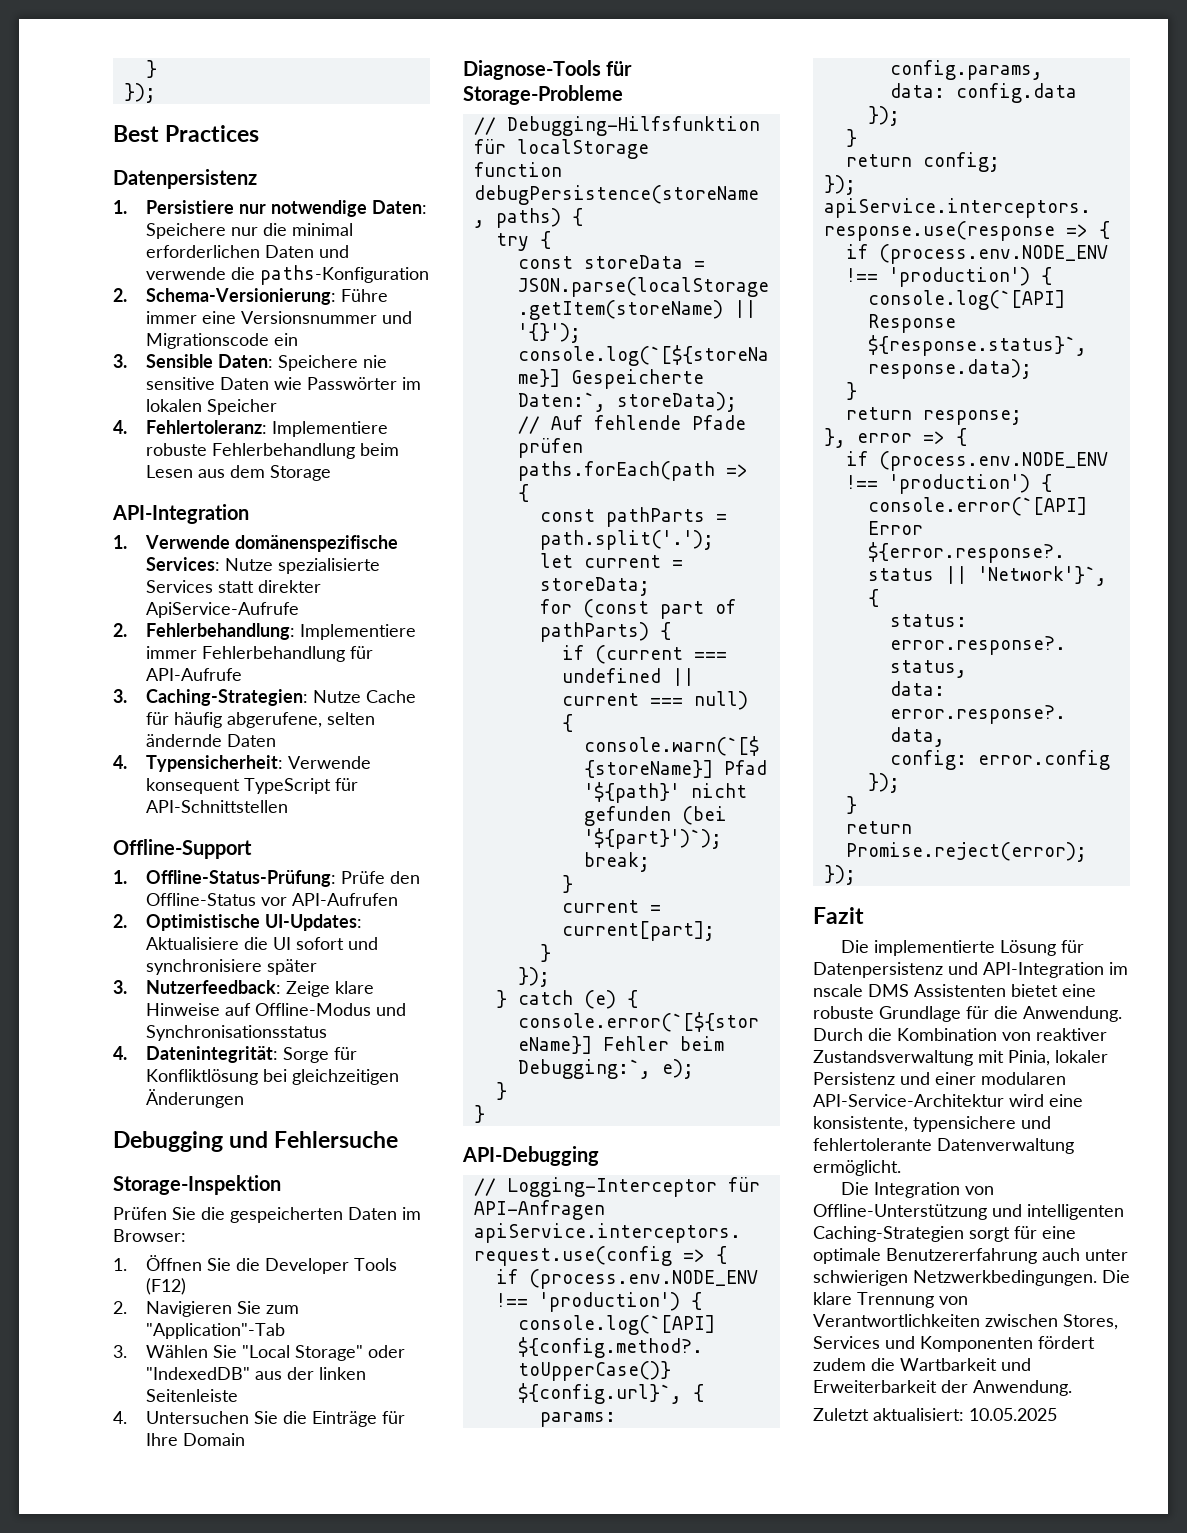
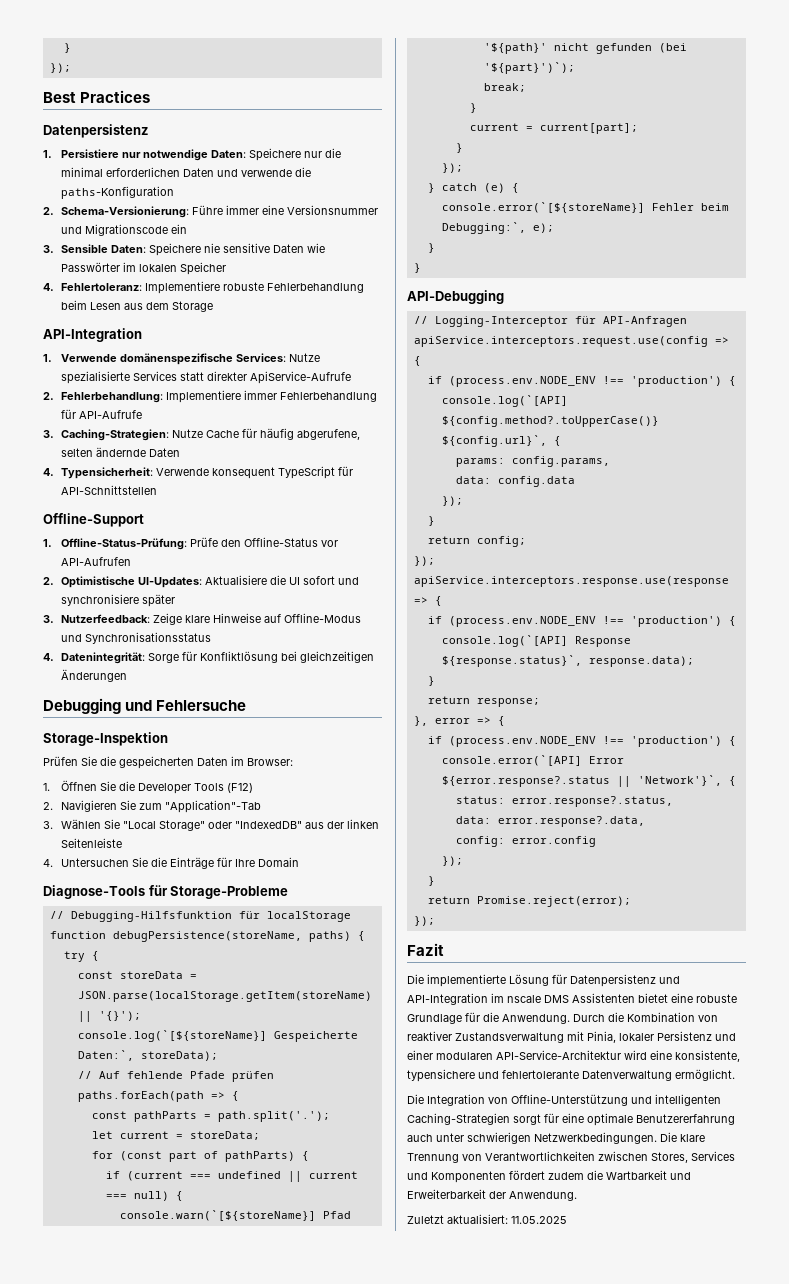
[969,1408,1057,1421] 10.05.2025 -> [511,1216,567,1224] 11.05.2025

